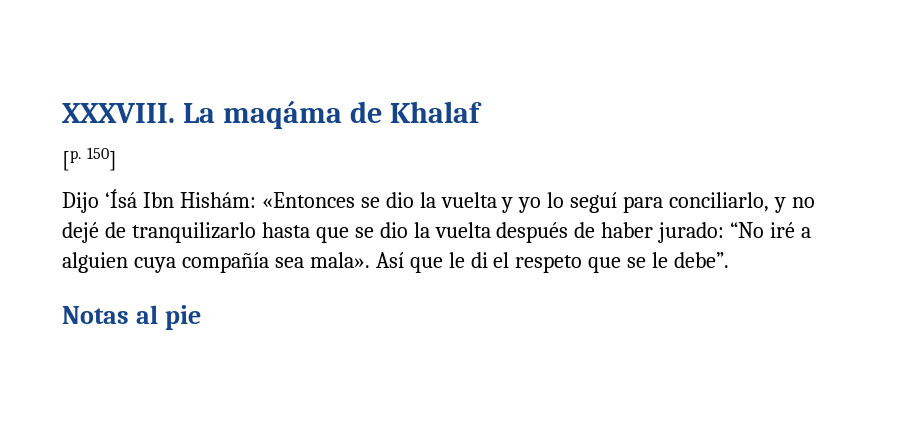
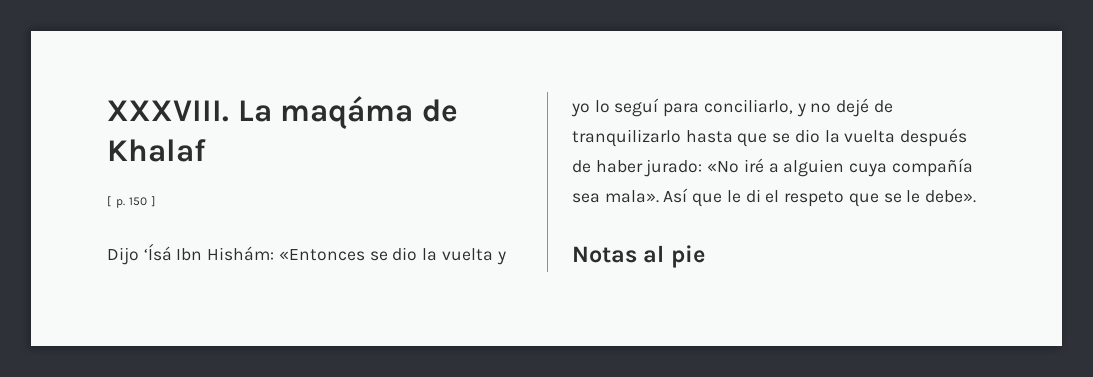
[62,147,117,171] [p. 150] -> [107,196,156,208] [ p. 150 ]
[730,222,765,238] “No -> [707,161,740,173] «No
[674,252,730,268] debe”. -> [924,190,976,203] debe».

